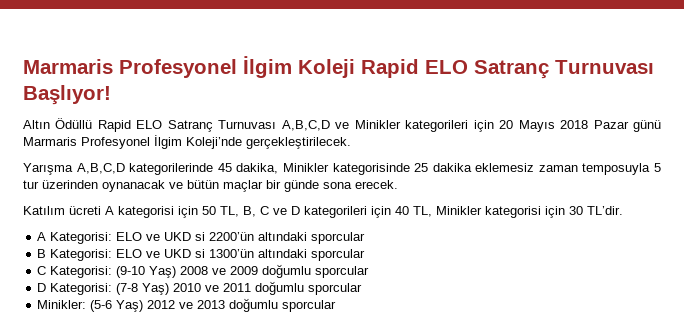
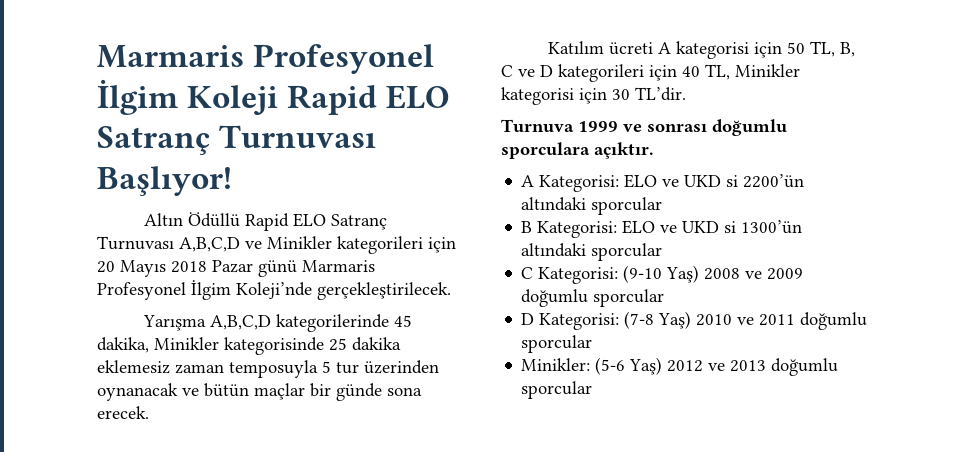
(623, 210) none -> [501,119,787,136] [501,142,654,159] // Turnuva 1999 ve sonrası doğumlu sporculara açıktır.

